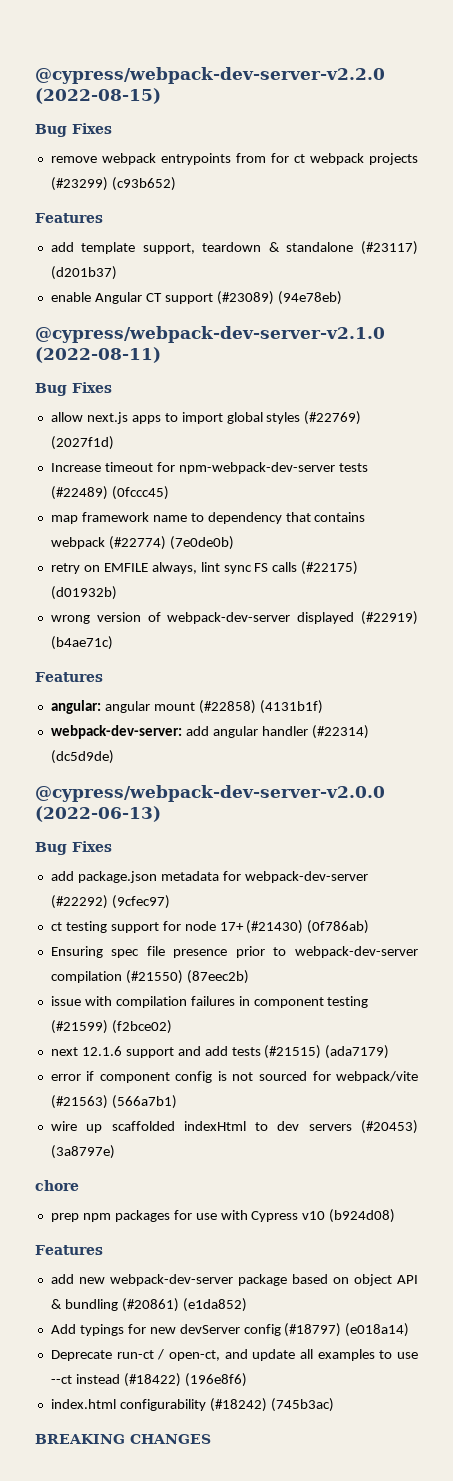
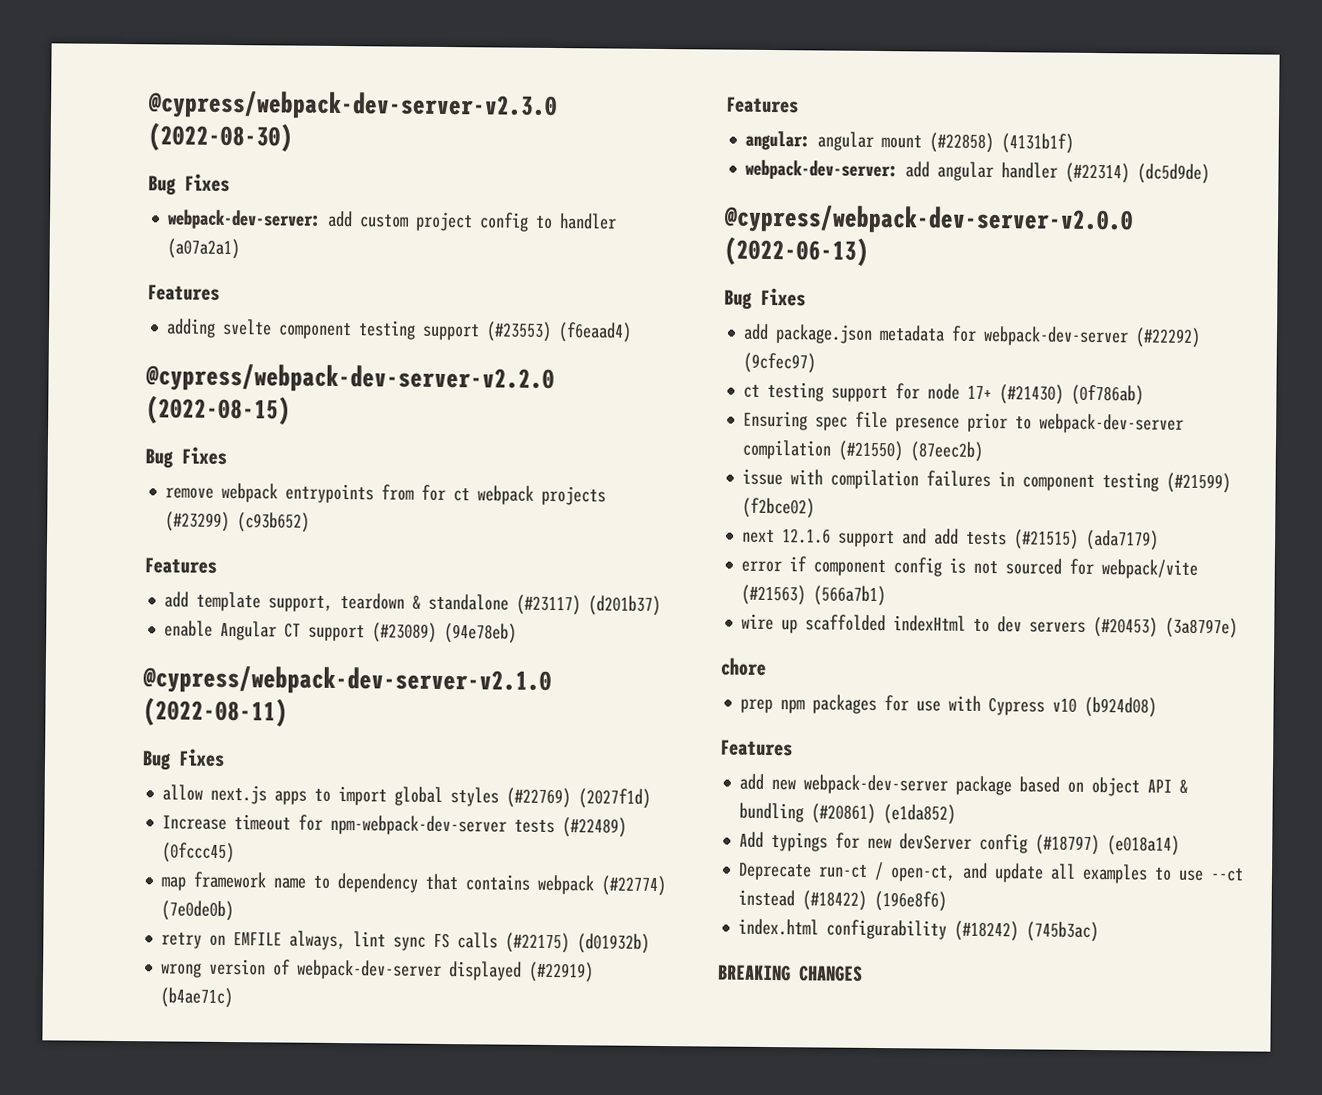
(35, 75) none -> [147,90,558,122] [148,122,293,152] [148,173,230,196] [167,209,618,232] [167,238,241,260] [147,284,220,301] [166,318,633,343] @cypress/webpack-dev-server-v2.3.0 (2022-08-30) // Bug Fixes // webpack-dev-server: add custom project config to handler (a07a2a1) // Features // adding svelte component testing support (#23553) (f6eaad4) //

